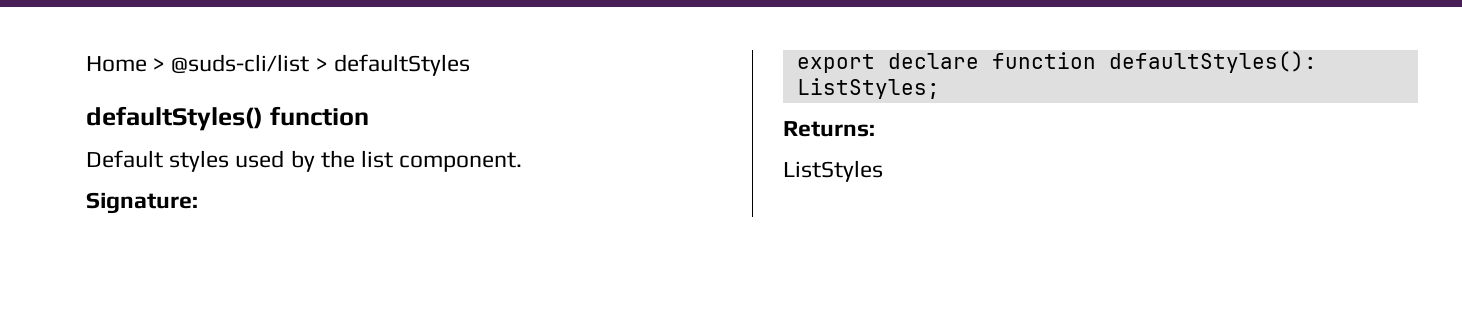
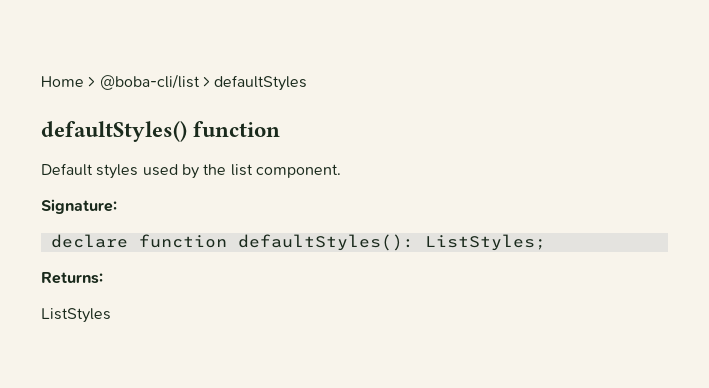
[171,54,310,74] @suds-cli/list -> [99,74,200,90] @boba-cli/list
[796,54,875,73] export -> (117, 206) none

